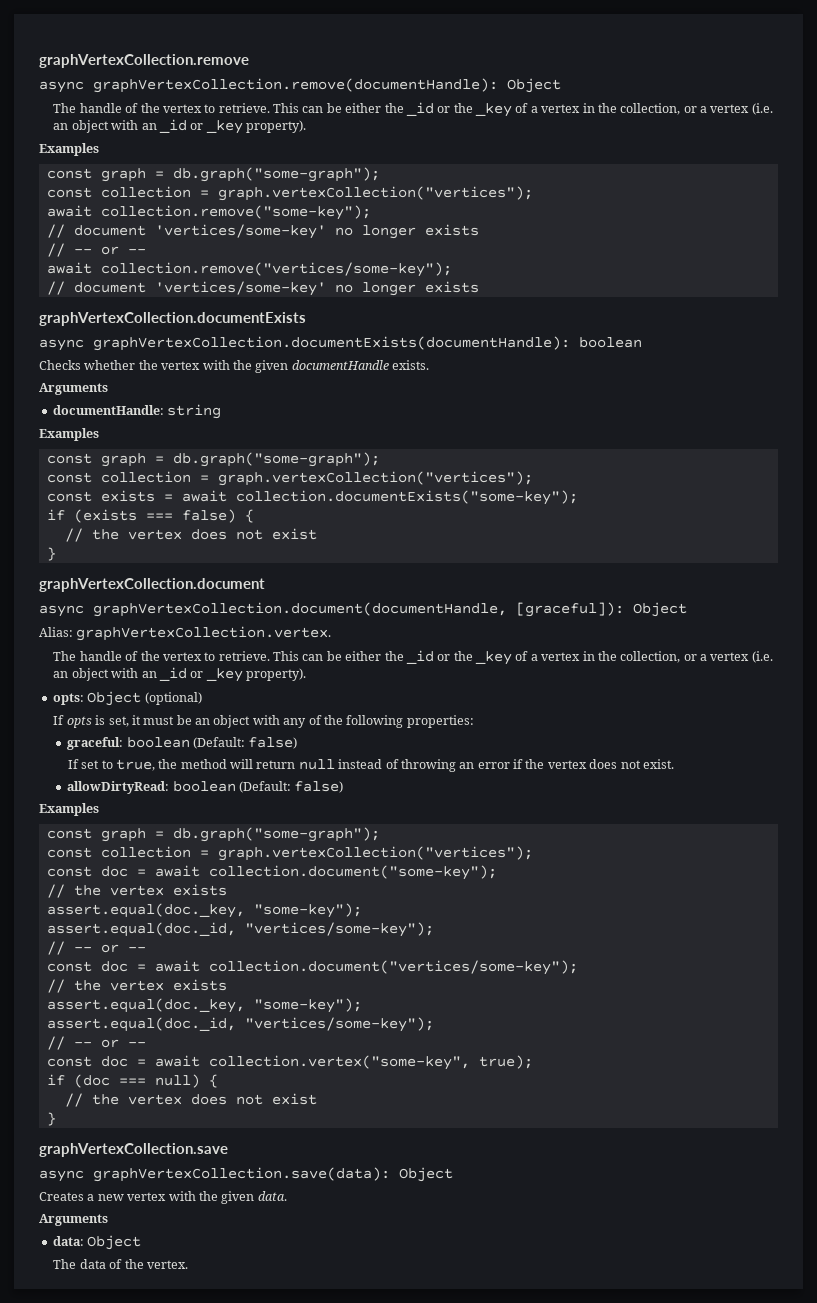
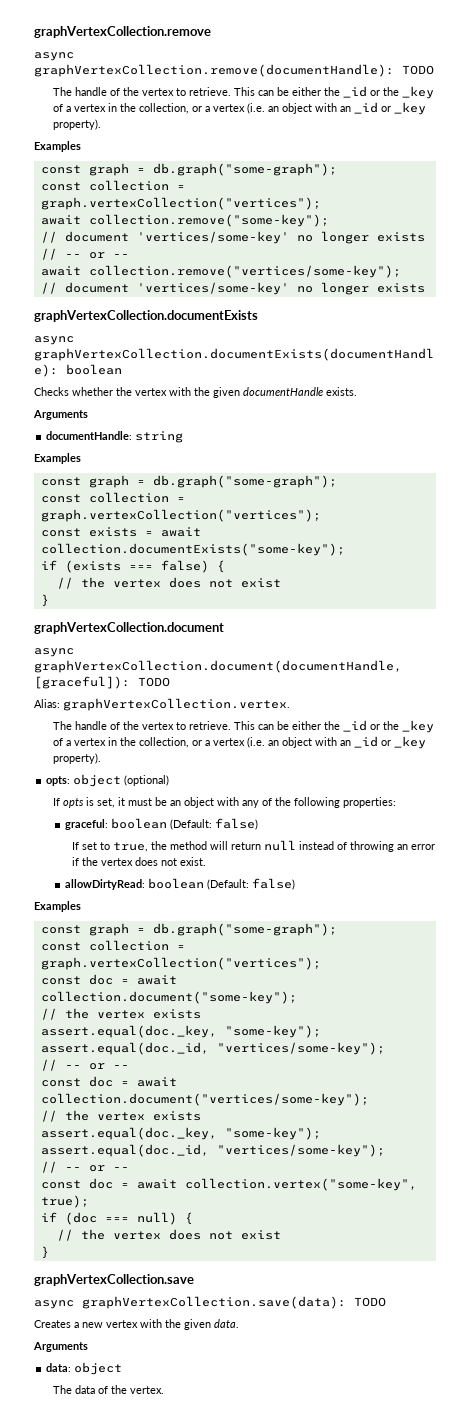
[507,78,561,93] Object -> [402,65,434,75] TODO
[633,602,687,617] Object -> [138,677,170,687] TODO
[87,691,142,706] Object -> [73,774,122,787] object
[399,1167,453,1182] Object -> [354,1297,386,1307] TODO
[87,1235,142,1250] Object -> [74,1362,123,1375] object

